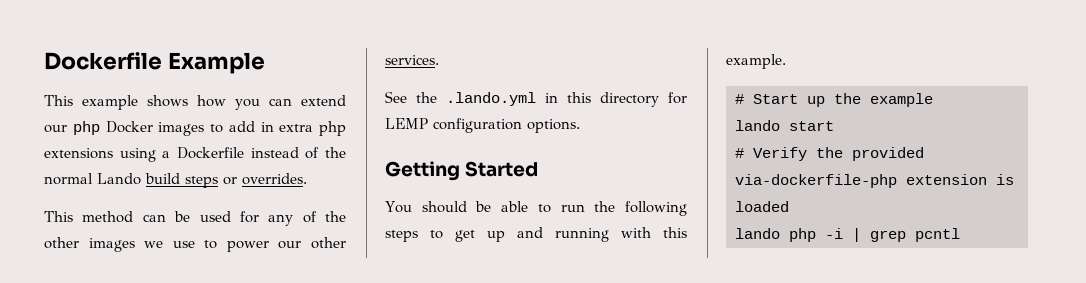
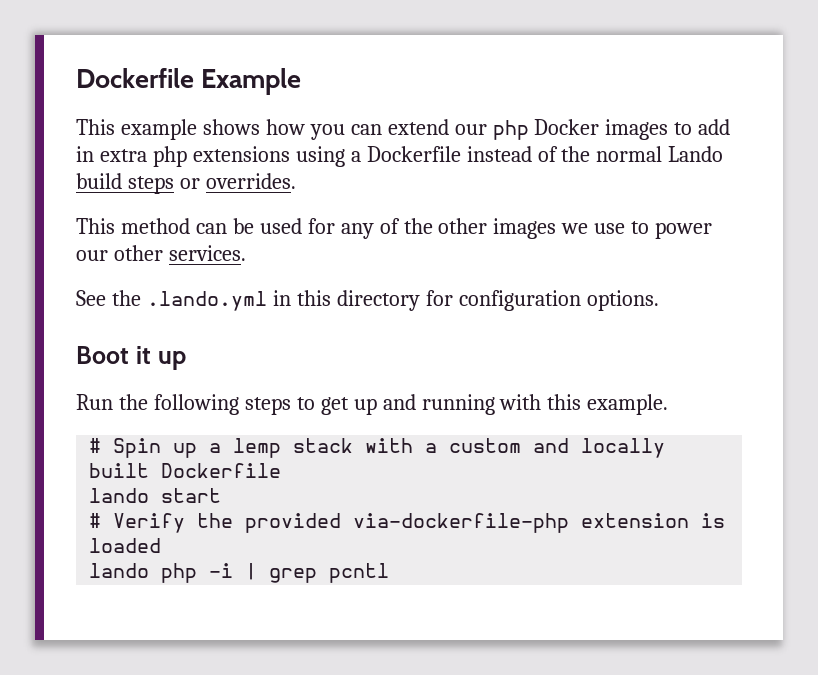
[385,118,428,129] LEMP -> (453, 298) none
[385,161,539,181] [385,201,585,213] Getting Started // You should be able to run -> [76,346,186,370] [76,394,113,410] Boot it up // Run
[753,93,933,107] Start up the example -> [113,438,666,458] [89,463,282,478] Spin up a lemp stack with a custom and locally built Dockerfile

